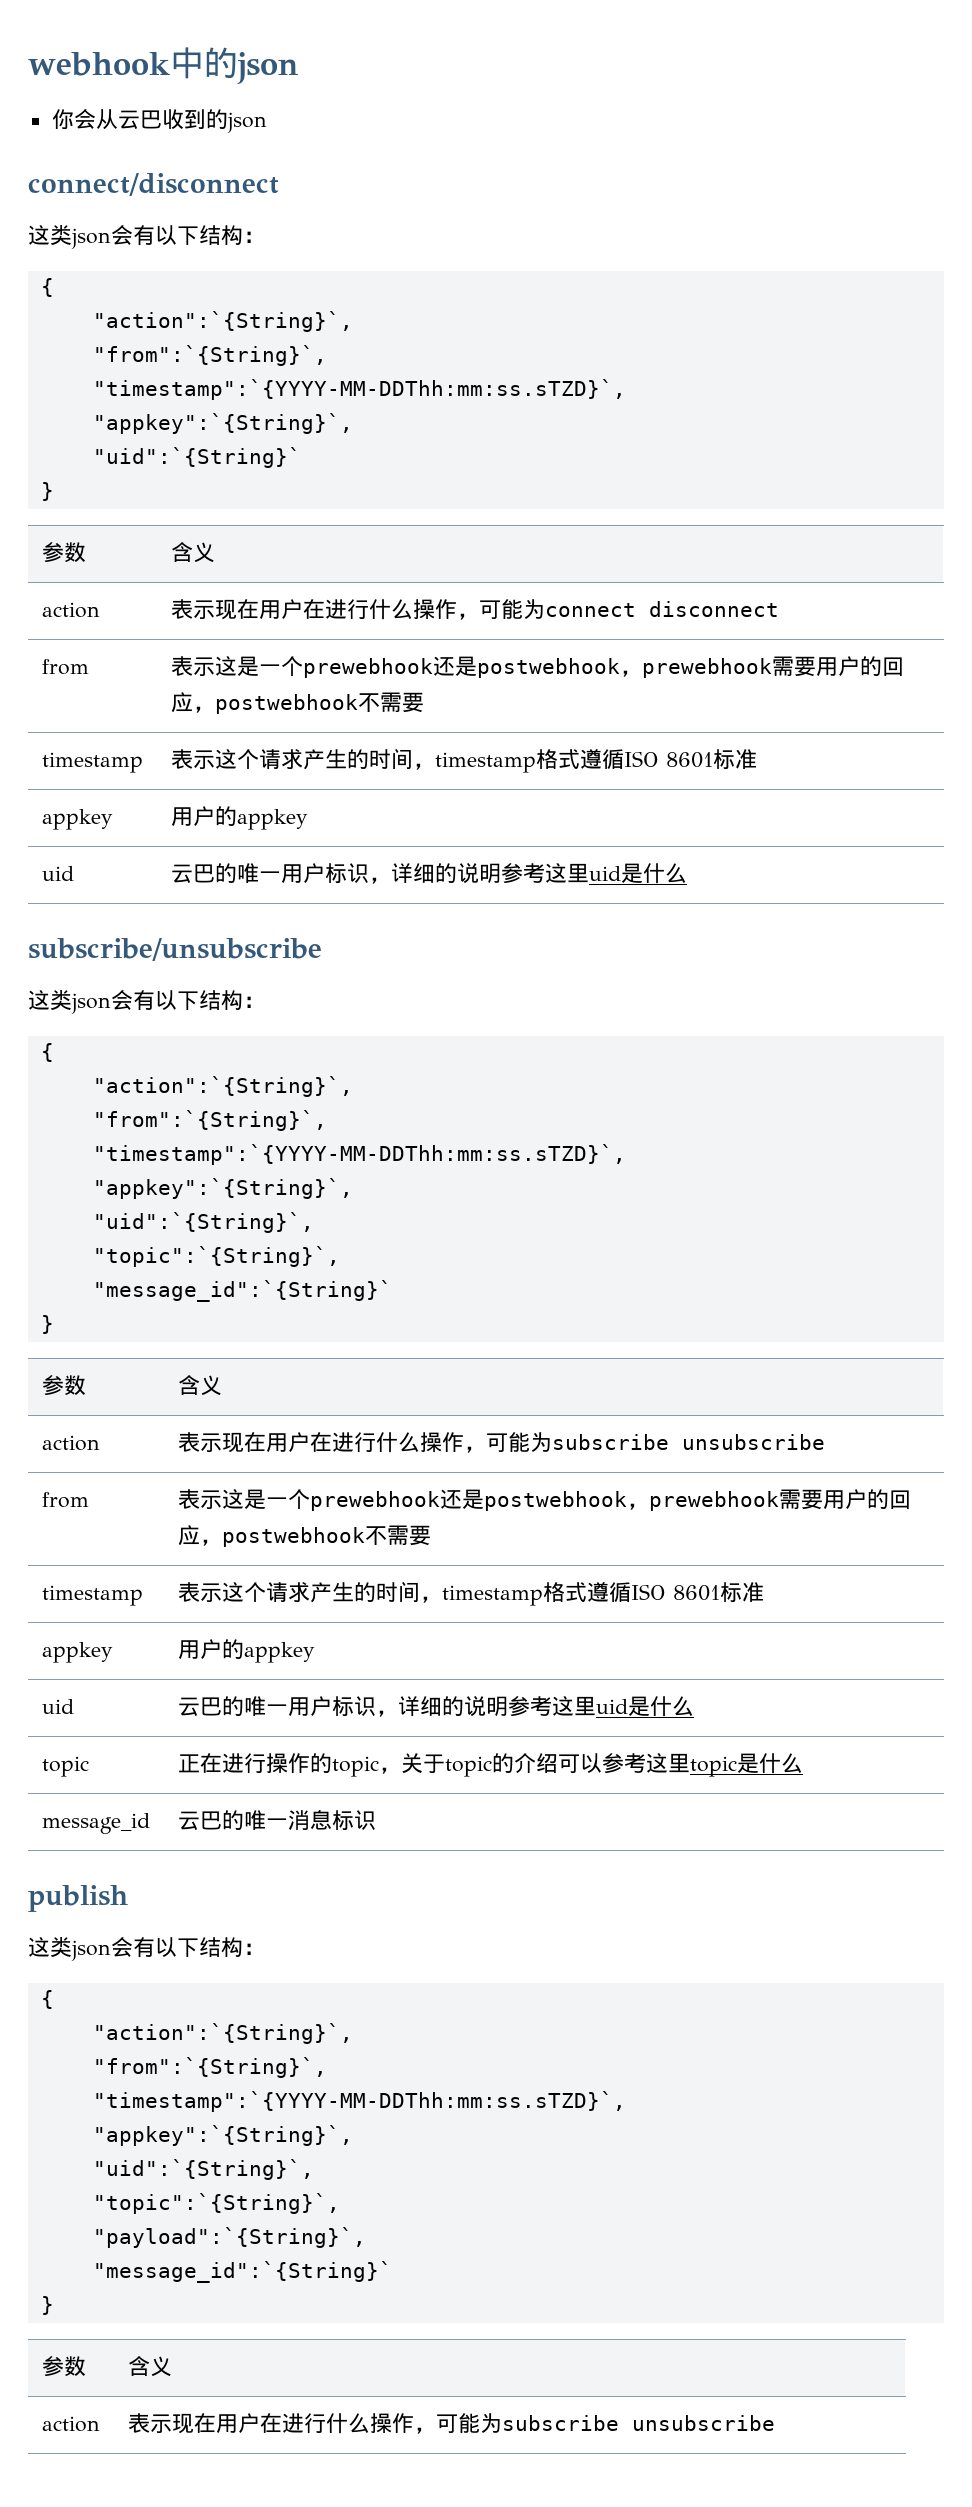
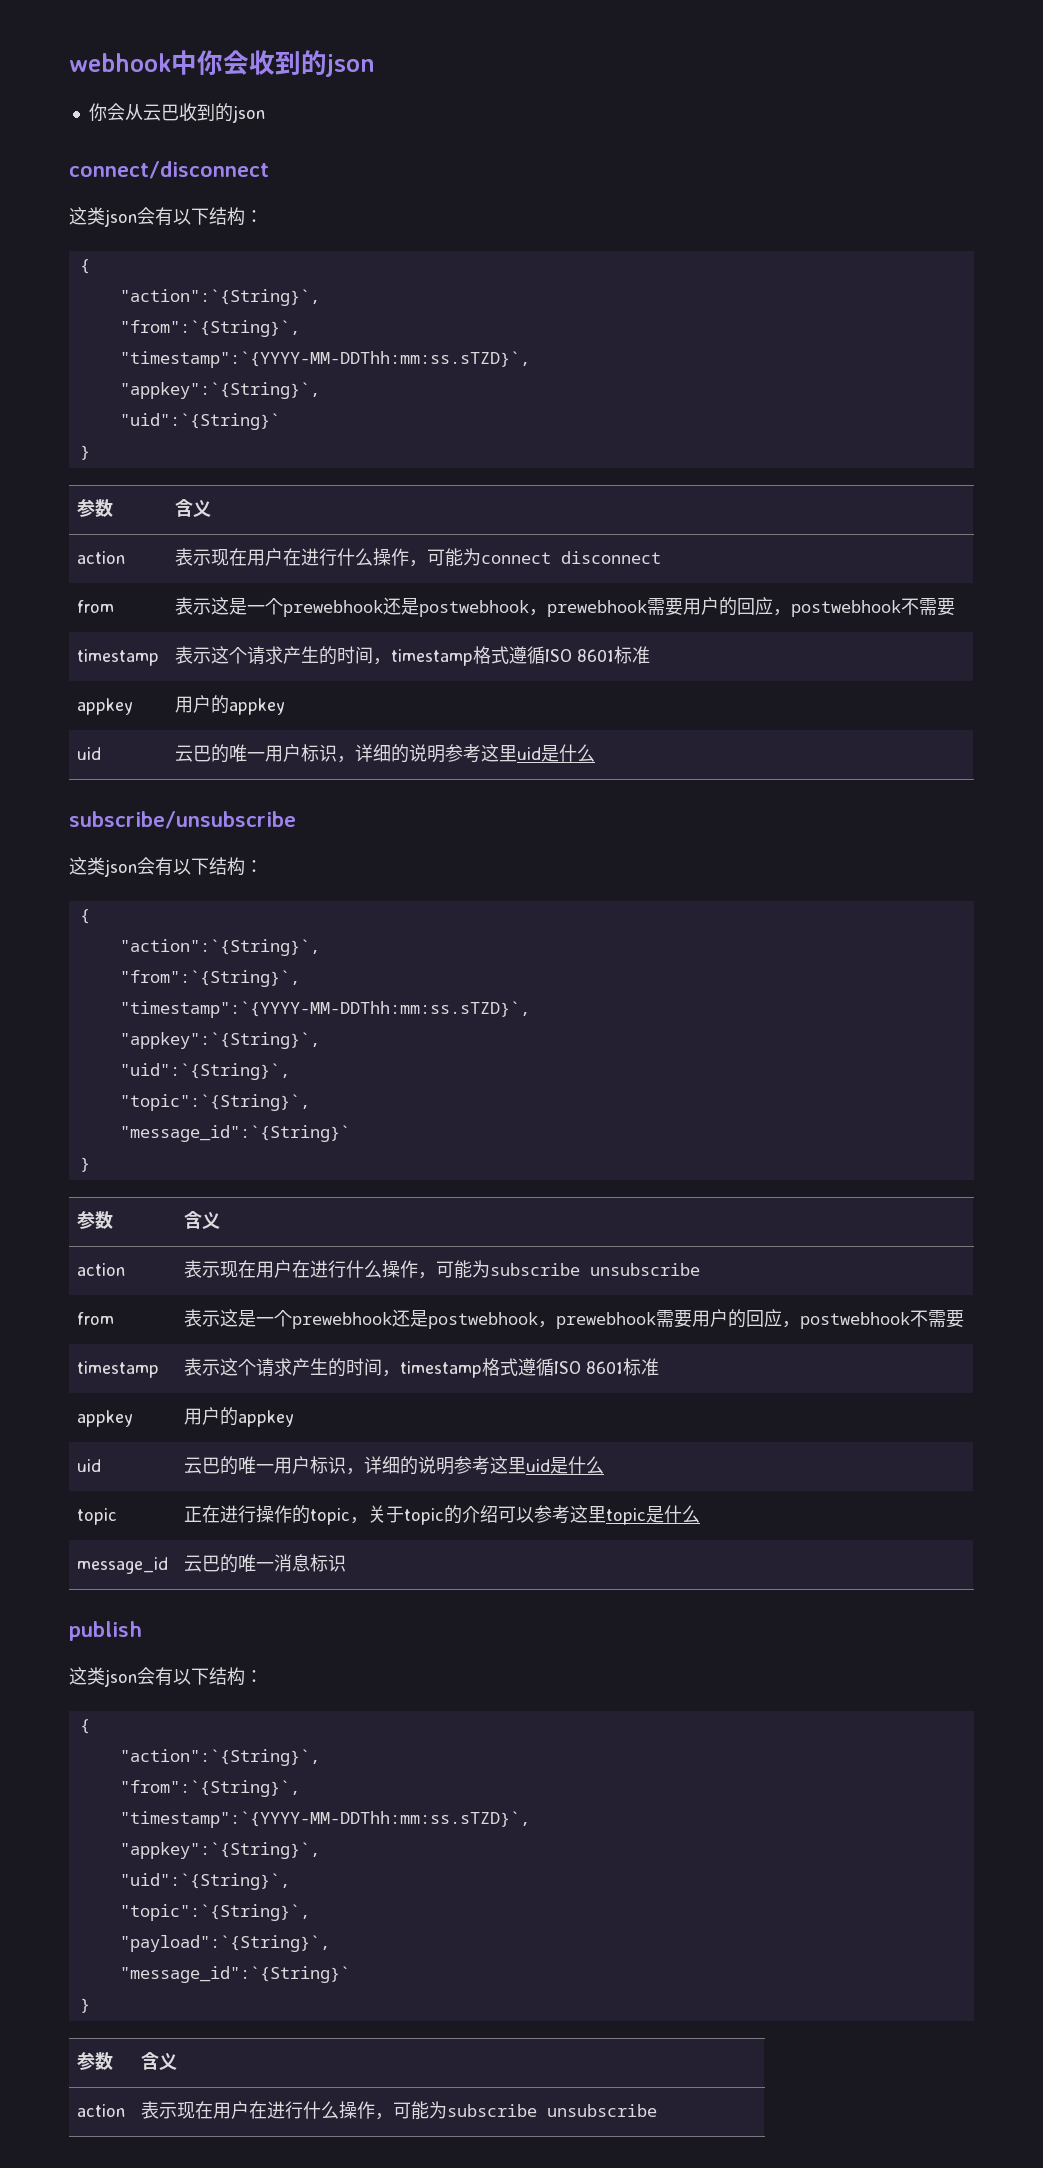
(204, 63) none -> [197,50,301,75] 你会收到

